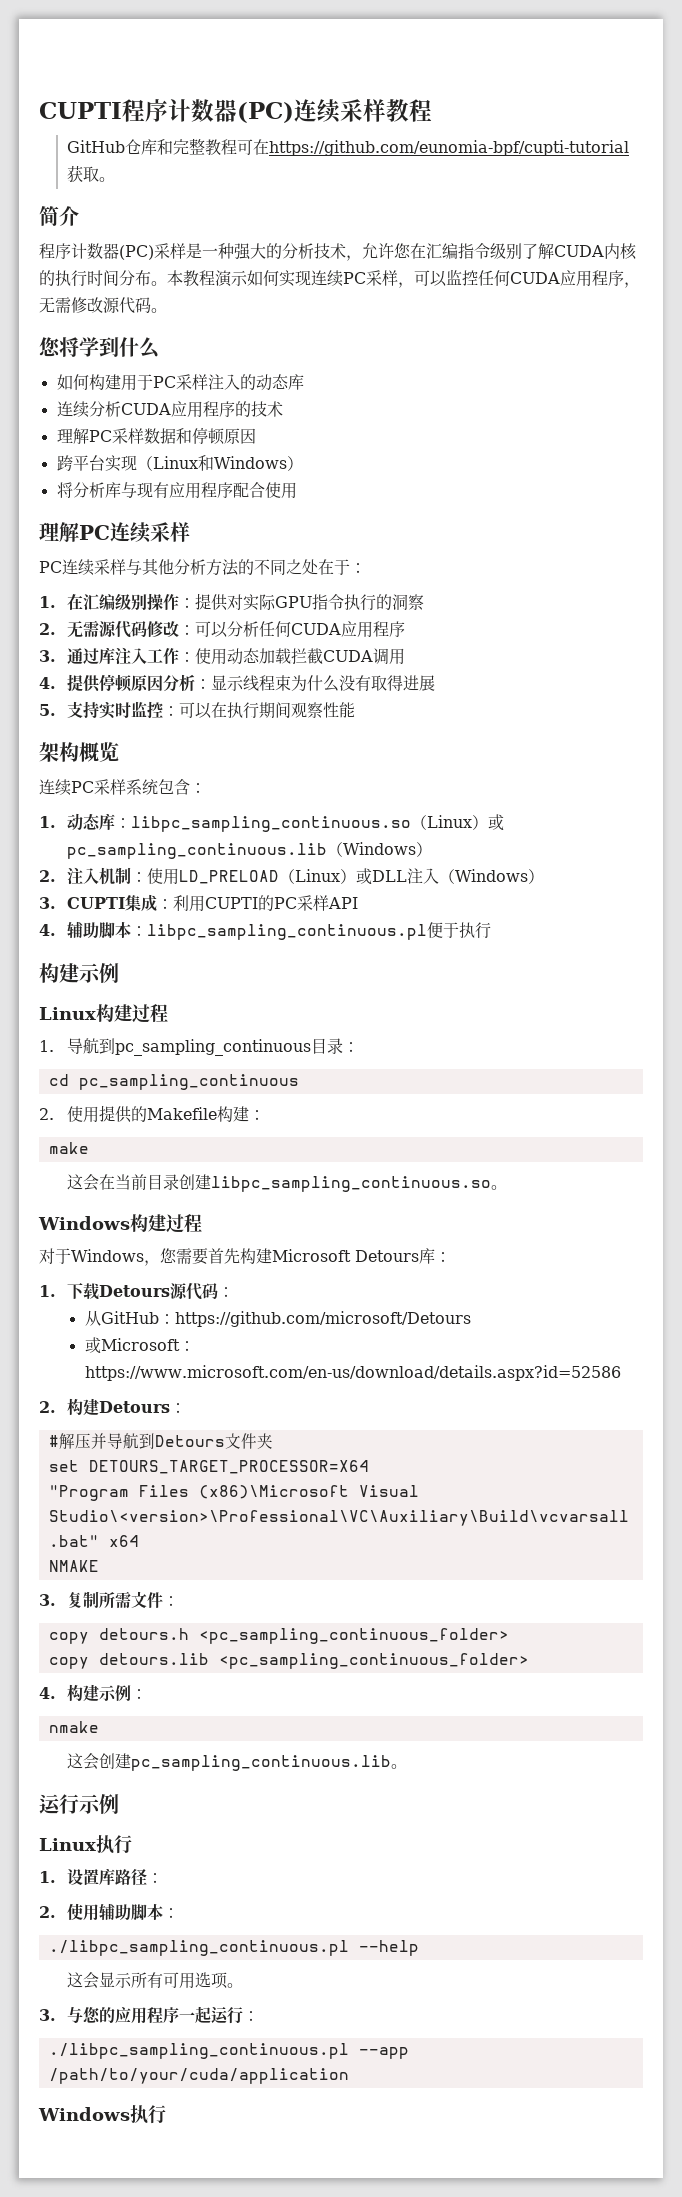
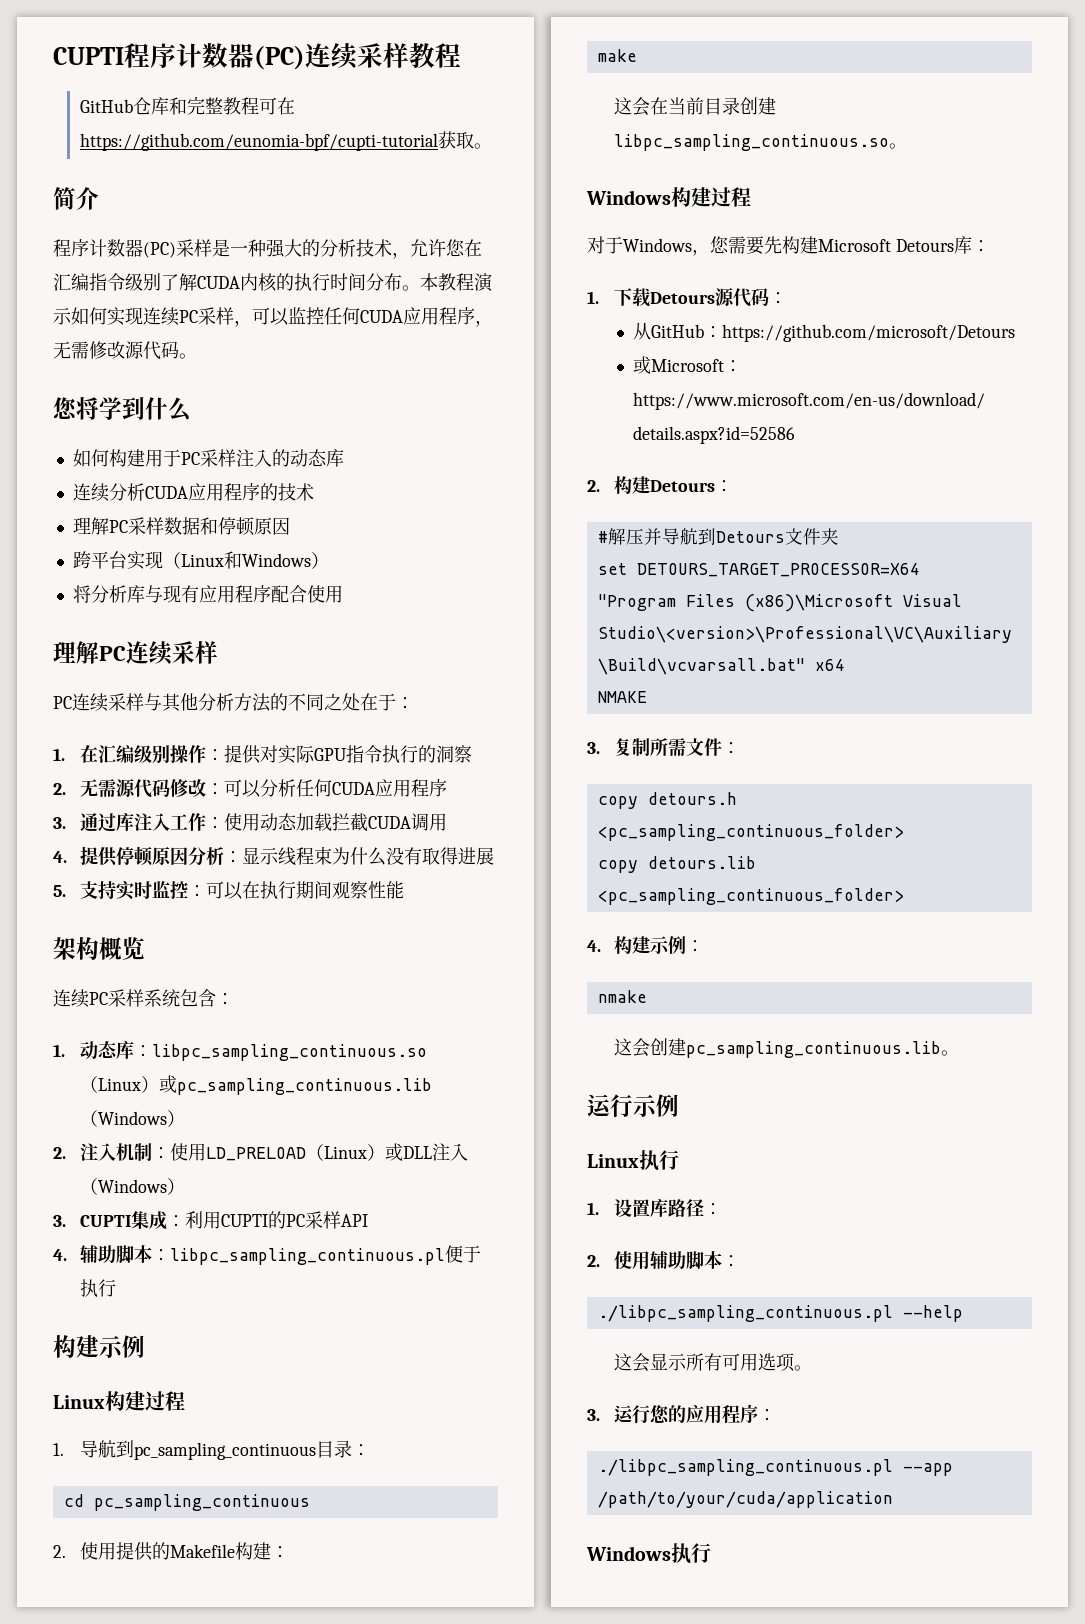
[208,1248,224,1264] 首 -> (764, 245) none
[67,2006,84,2023] 与 -> [613,1405,650,1424] 运行
[179,2006,244,2024] 一起运行 -> (758, 1413) none

